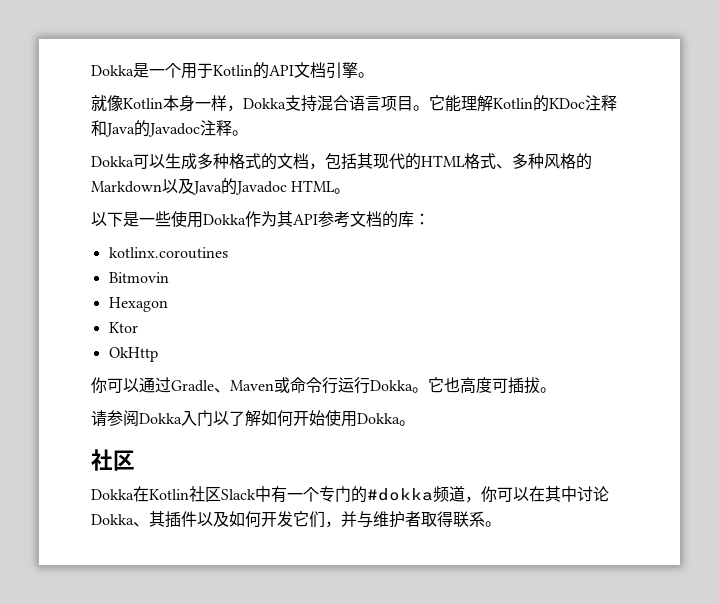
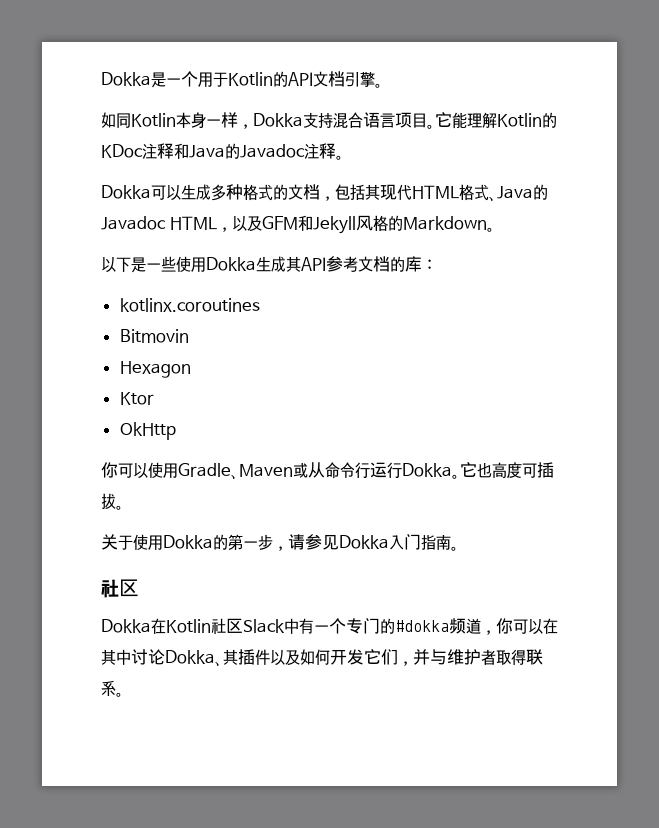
[91,95,123,111] 就像 -> [101,112,131,128] 如同
[405,153,421,170] 的 -> (412, 192) none
[512,153,592,170] [91,178,336,195] 多种风格的Markdown以及Java的Javadoc HTML -> [497,184,548,200] [101,215,487,234] Java的Javadoc HTML，以及GFM和Jekyll风格的Markdown
[245,211,277,227] 作为 -> [256,256,286,272] 生成
[139,377,171,393] 通过 -> [148,462,178,478] 使用
(290, 385) none -> [308,462,325,478] 从
[91,410,400,427] 请参阅Dokka入门以了解如何开始使用Dokka -> [101,534,451,551] 关于使用Dokka的第一步，请参见Dokka入门指南

